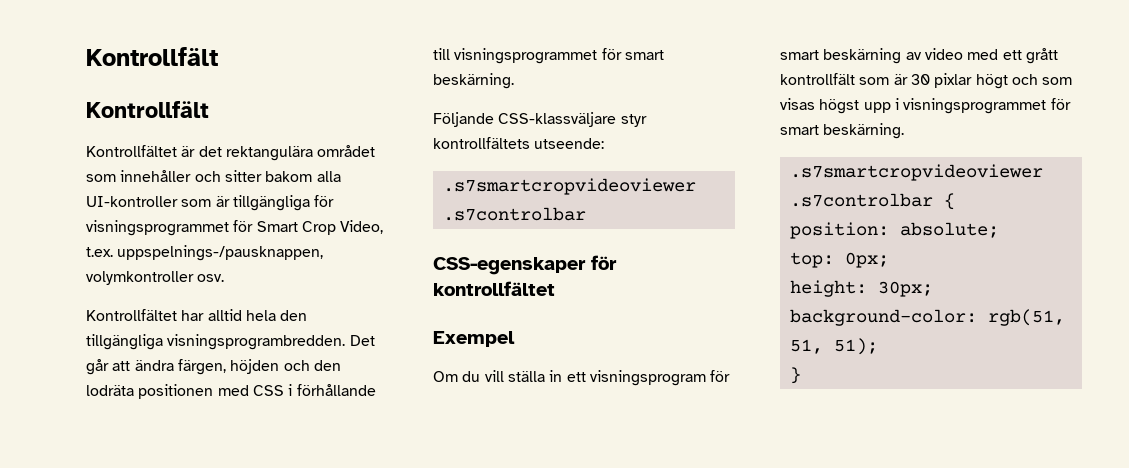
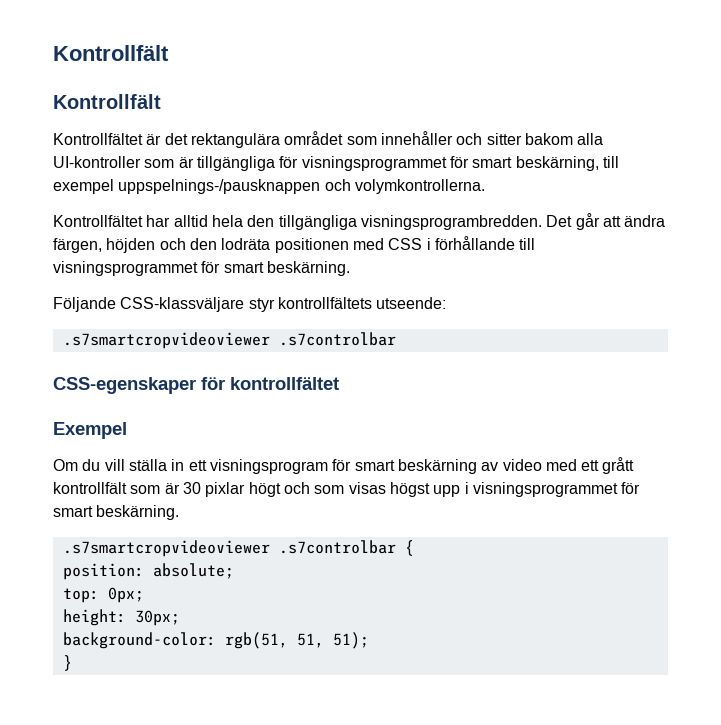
[256,220,384,235] [86,245,324,261] [86,271,225,285] Smart Crop Video, t.ex. uppspelnings-/pausknappen, volymkontroller osv. -> [472,156,619,171] [53,179,485,194] smart beskärning, till exempel uppspelnings-/pausknappen och volymkontrollerna.

